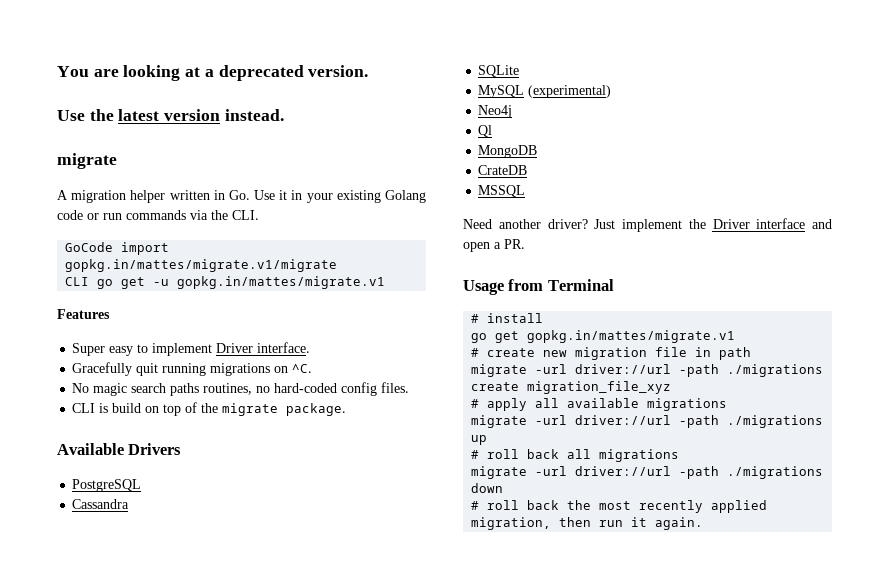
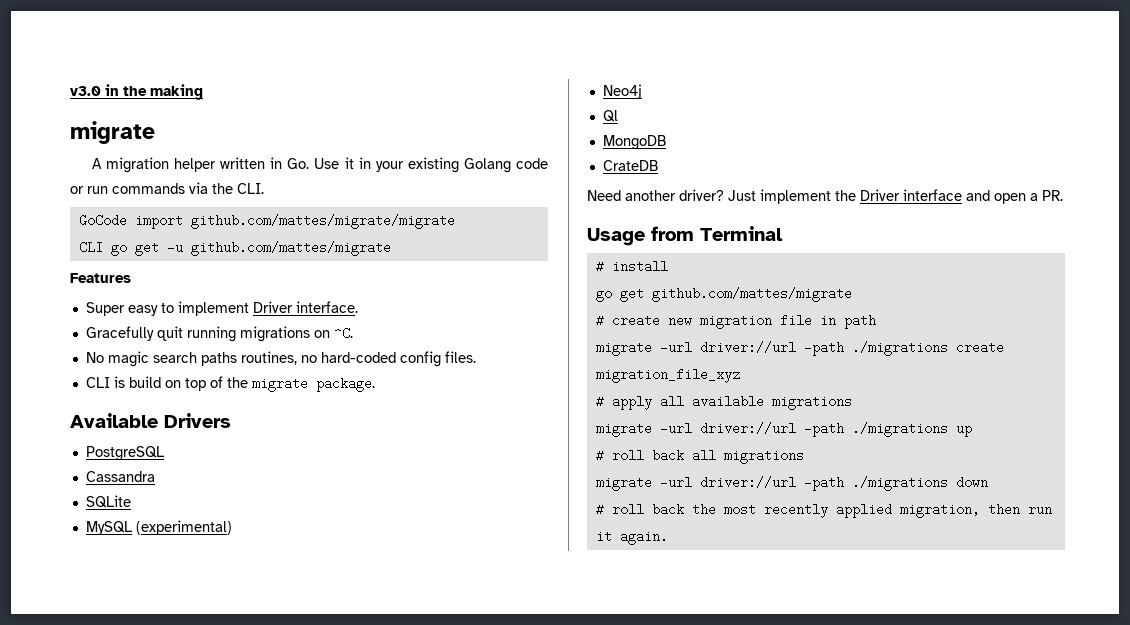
[57,65,369,81] [57,109,284,121] You are looking at a deprecated version. // Use the latest version instead. -> [70,84,203,100] v3.0 in the making
[65,259,338,272] gopkg.in/mattes/migrate.v1/migrate -> [190,214,455,229] github.com/mattes/migrate/migrate
[177,276,386,289] gopkg.in/mattes/migrate.v1 -> [190,241,391,256] github.com/mattes/migrate
[478,185,526,197] // MSSQL -> (658, 165) none
[527,330,736,343] gopkg.in/mattes/migrate.v1 -> [651,287,852,302] github.com/mattes/migrate

